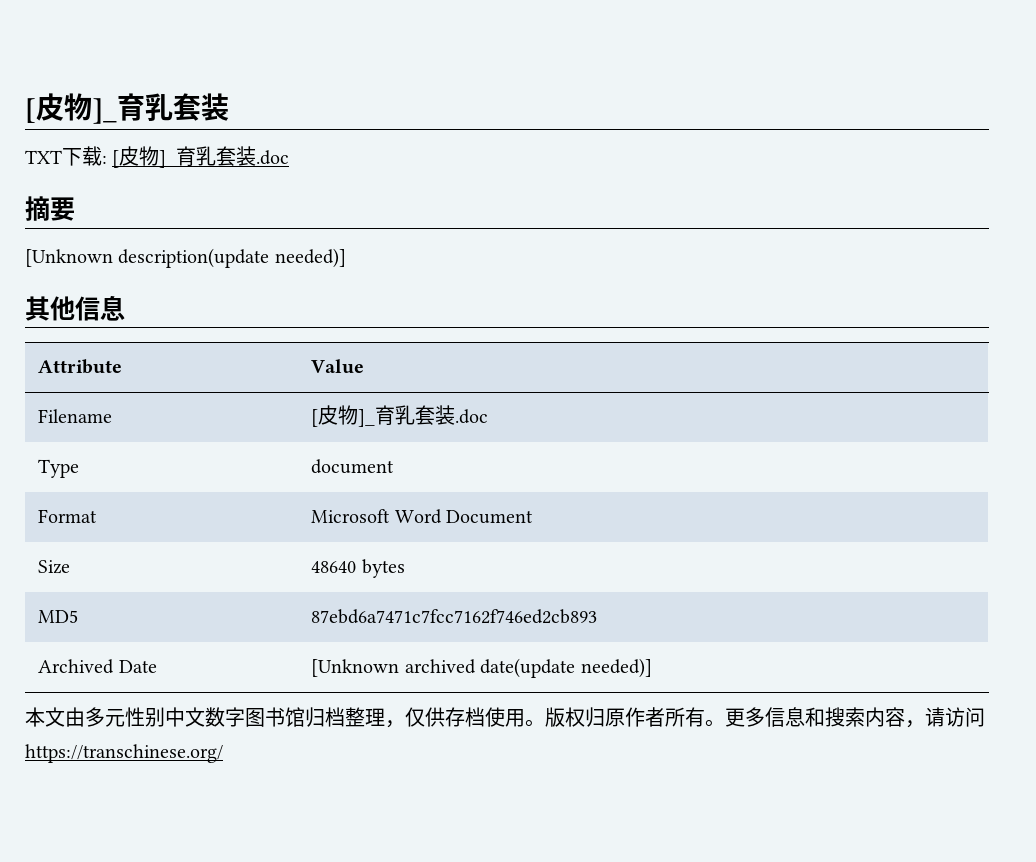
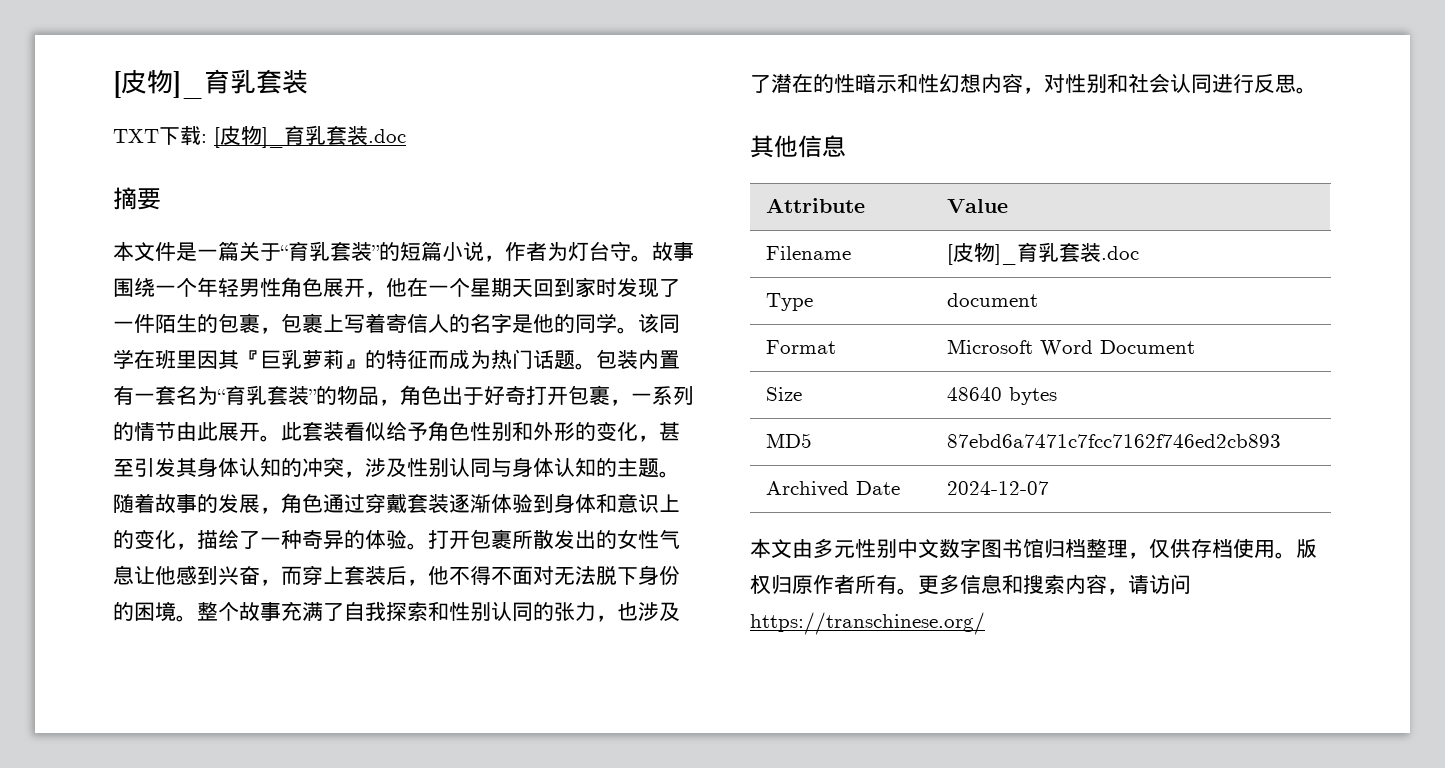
[25,248,346,268] [Unknown description(update needed)] -> [113,241,694,262] [113,277,680,298] [113,313,680,334] [113,349,680,370] [113,385,694,406] [113,421,680,442] [113,457,680,478] [113,493,680,514] [113,529,680,550] [113,565,680,586] [113,601,680,622] [750,73,1317,94] 本文件是一篇关于“育乳套装”的短篇小说，作者为灯台守。故事围绕一个年轻男性角色展开，他在一个星期天回到家时发现了一件陌生的包裹，包裹上写着寄信人的名字是他的同学。该同学在班里因其『巨乳萝莉』的特征而成为热门话题。包装内置有一套名为“育乳套装”的物品，角色出于好奇打开包裹，一系列的情节由此展开。此套装看似给予角色性别和外形的变化，甚至引发其身体认知的冲突，涉及性别认同与身体认知的主题。随着故事的发展，角色通过穿戴套装逐渐体验到身体和意识上的变化，描绘了一种奇异的体验。打开包裹所散发出的女性气息让他感到兴奋，而穿上套装后，他不得不面对无法脱下身份的困境。整个故事充满了自我探索和性别认同的张力，也涉及了潜在的性暗示和性幻想内容，对性别和社会认同进行反思。
[311,658,652,678] [Unknown archived date(update needed)] -> [946,481,1049,495] 2024-12-07

